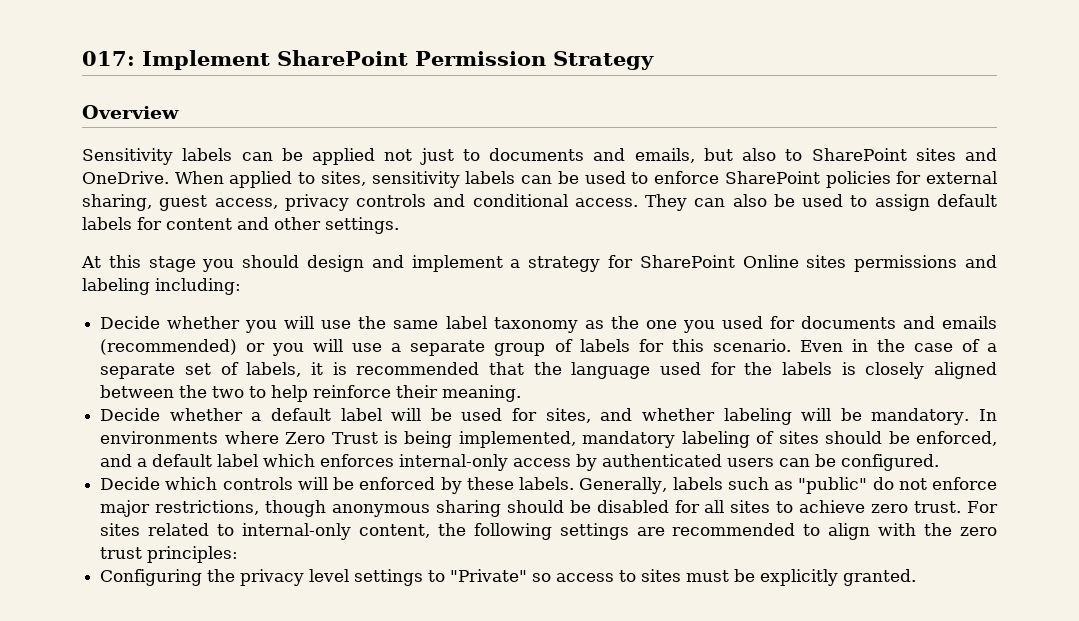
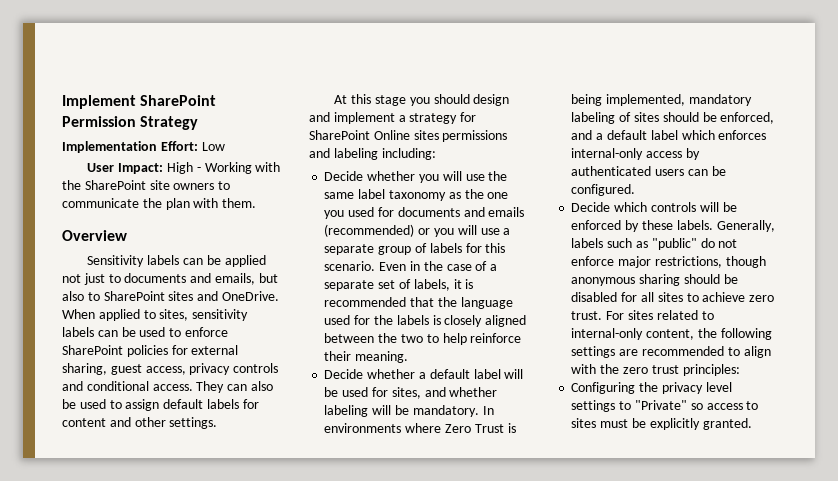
[82,51,135,66] 017: -> (62, 102) none
(654, 60) none -> [62,141,225,153] [87,162,281,174] [62,180,231,190] [62,198,257,210] // Implementation Effort: Low // User Impact: High - Working with the SharePoint site owners to communicate the plan with them.

